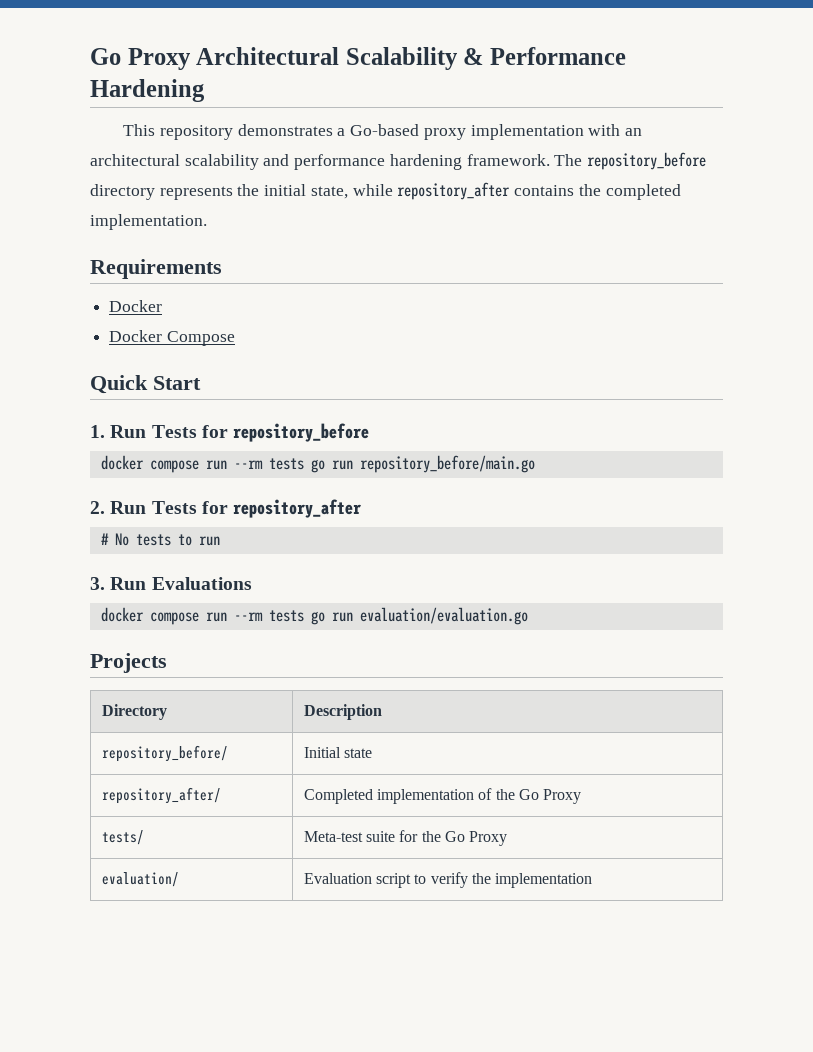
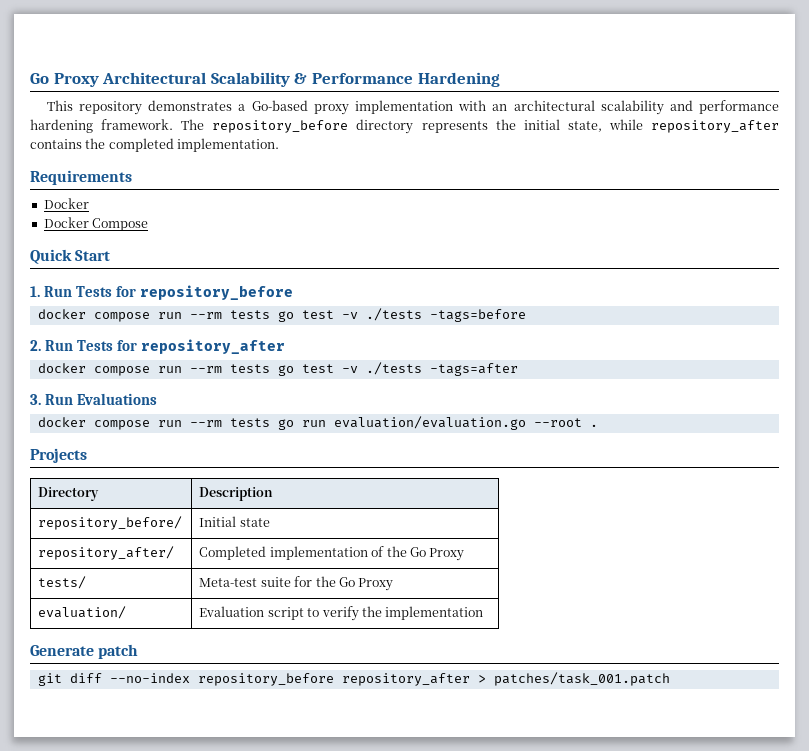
[331,455,535,473] run repository_before/main.go -> [301,308,526,322] test -v ./tests -tags=before
[100,533,220,546] # No tests to run -> [37,362,518,376] docker compose run --rm tests go test -v ./tests -tags=after
(528, 616) none -> [533,418,598,427] --root .
(593, 880) none -> [30,644,139,659] [37,672,670,686] // Generate patch // git diff --no-index repository_before repository_after > patches/task_001.patch

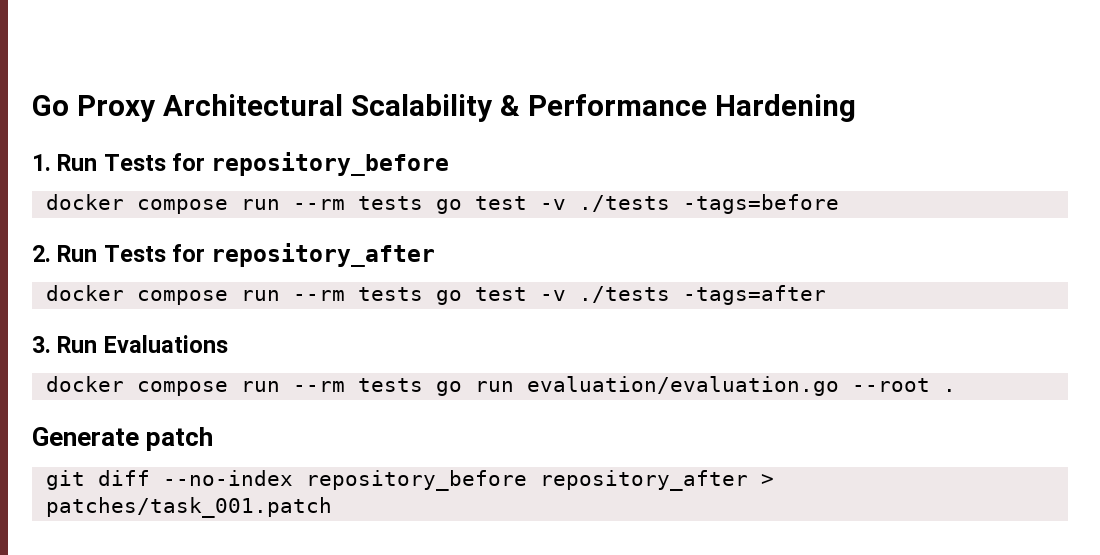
[46,100,780,115] [30,119,780,134] [30,138,280,152] [30,170,132,185] [43,198,89,209] [43,217,149,231] [30,249,111,264] // This repository demonstrates a Go-based proxy implementation with an architectural scalability and performance hardening framework. The repository_before directory represents the initial state, while repository_after contains the completed implementation. // Requirements // Docker // Docker Compose // Quick Start -> (856, 108) none
[30,448,87,463] [38,487,100,501] [199,487,274,501] [38,516,183,530] [199,516,270,527] [38,546,175,560] [199,546,465,561] [38,576,87,589] [199,576,394,591] [38,606,127,619] [199,606,484,621] // Projects // Directory | Description // repository_before/ | Initial state // repository_after/ | Completed implementation of the Go Proxy // tests/ | Meta-test suite for the Go Proxy // evaluation/ | Evaluation script to verify the implementation -> (956, 390) none

